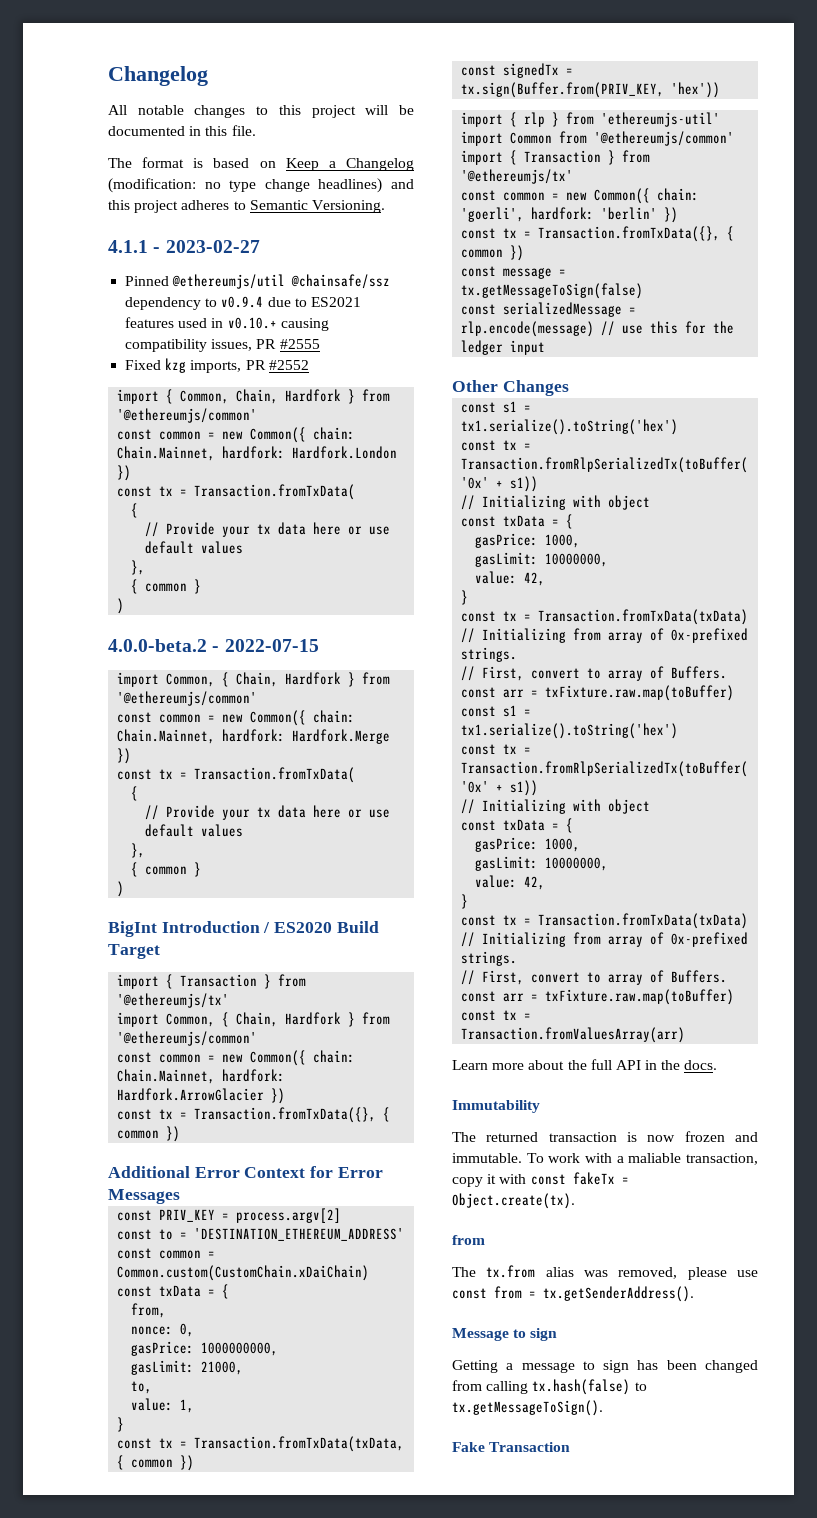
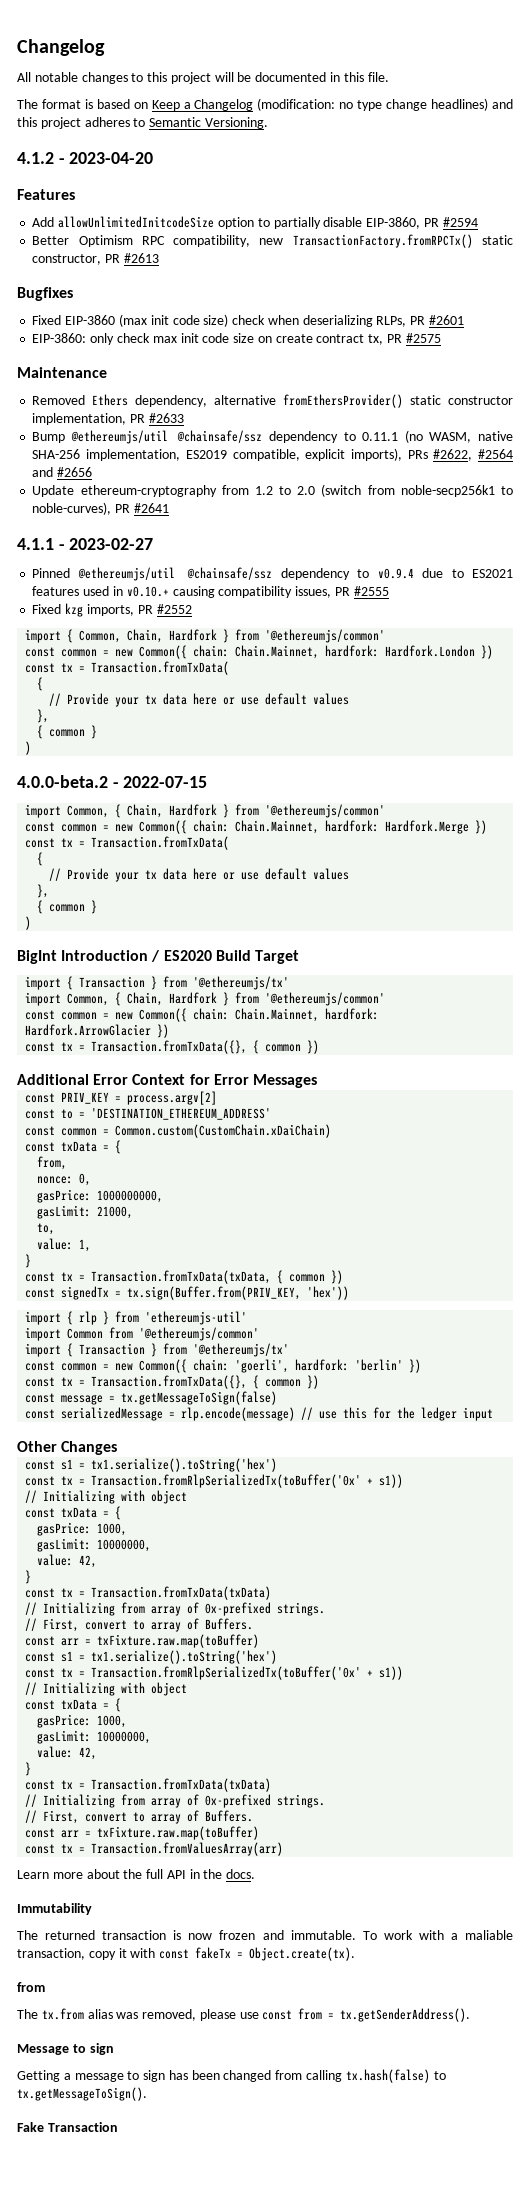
(385, 206) none -> [17,152,154,164] [17,189,75,200] [32,216,478,229] [32,234,513,248] [32,253,159,265] [17,287,73,301] [32,314,464,327] [32,333,441,345] [17,367,107,378] [32,394,513,408] [32,413,184,425] [32,430,513,444] [32,448,513,461] [32,467,93,477] [32,484,514,497] [32,502,169,515] // 4.1.2 - 2023-04-20 // Features // Add allowUnlimitedInitcodeSize option to partially disable EIP-3860, PR #2594 // Better Optimism RPC compatibility, new TransactionFactory.fromRPCTx() static constructor, PR #2613 // Bugfixes // Fixed EIP-3860 (max init code size) check when deserializing RLPs, PR #2601 // EIP-3860: only check max init code size on create contract tx, PR #2575 // Maintenance // Removed Ethers dependency, alternative fromEthersProvider() static constructor implementation, PR #2633 // Bump @ethereumjs/util @chainsafe/ssz dependency to 0.11.1 (no WASM, native SHA-256 implementation, ES2019 compatible, explicit imports), PRs #2622, #2564 and #2656 // Update ethereum-cryptography from 1.2 to 2.0 (switch from noble-secp256k1 to noble-curves), PR #2641

